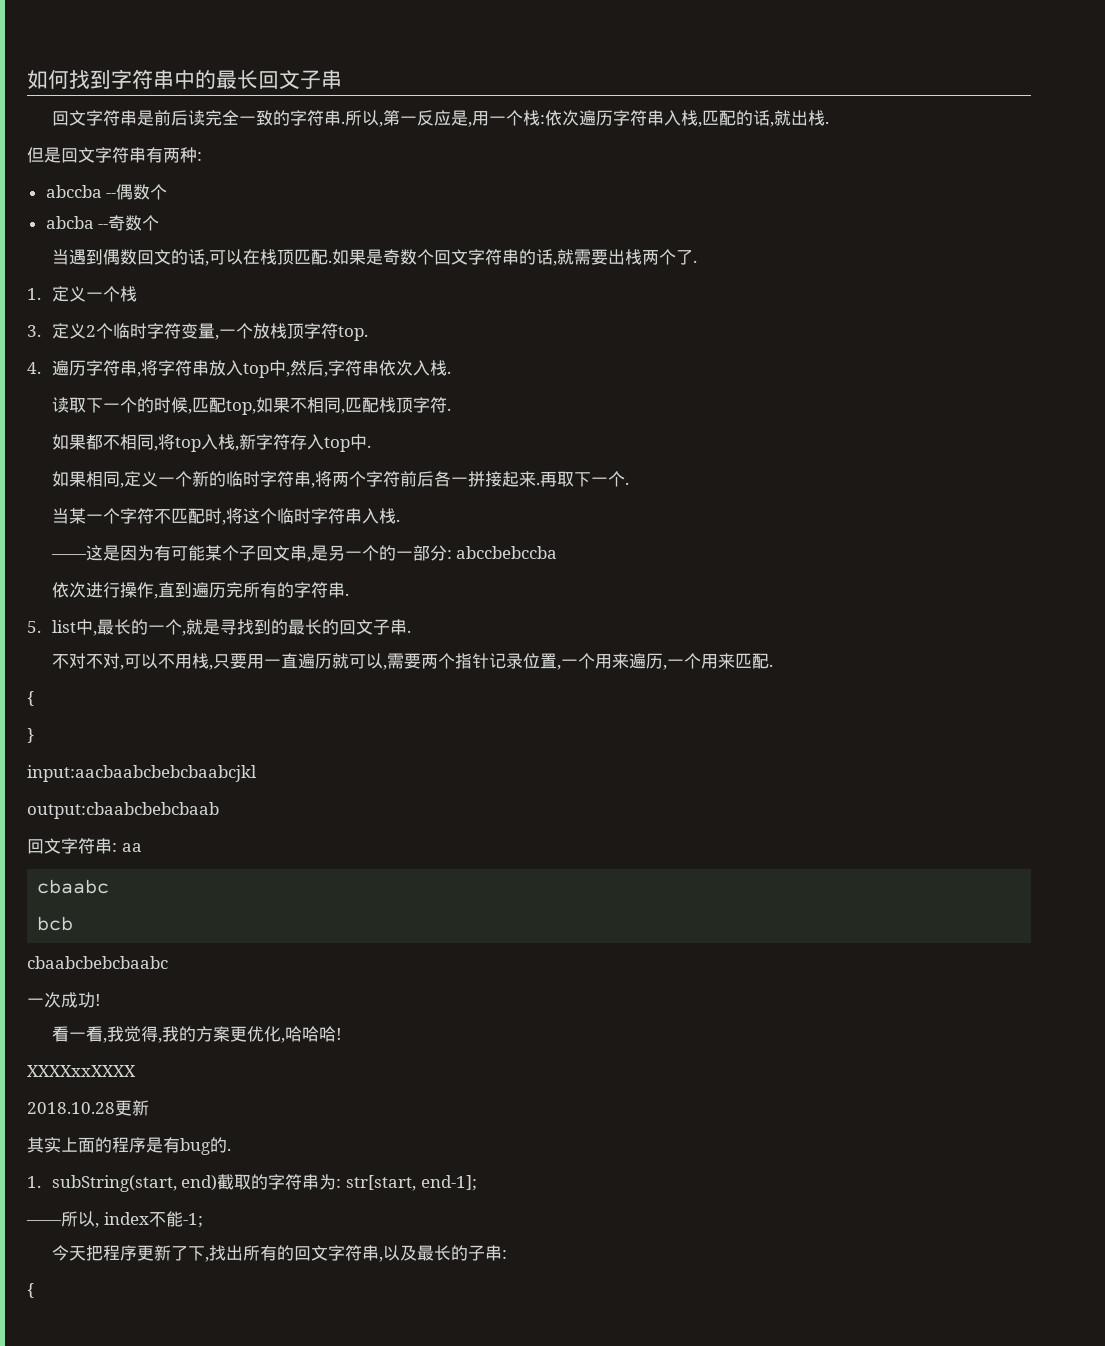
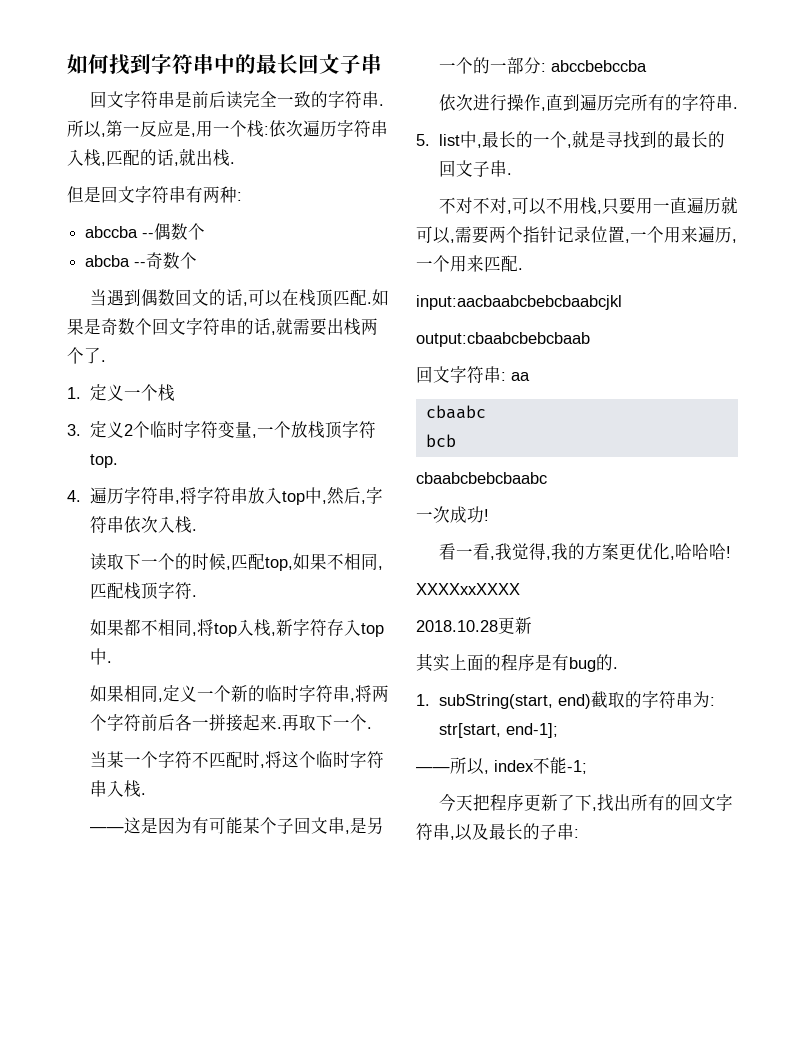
[27,691,34,706] [27,728,34,743] // { // } -> (523, 269) none
[27,1283,34,1298] // { -> (579, 833) none

